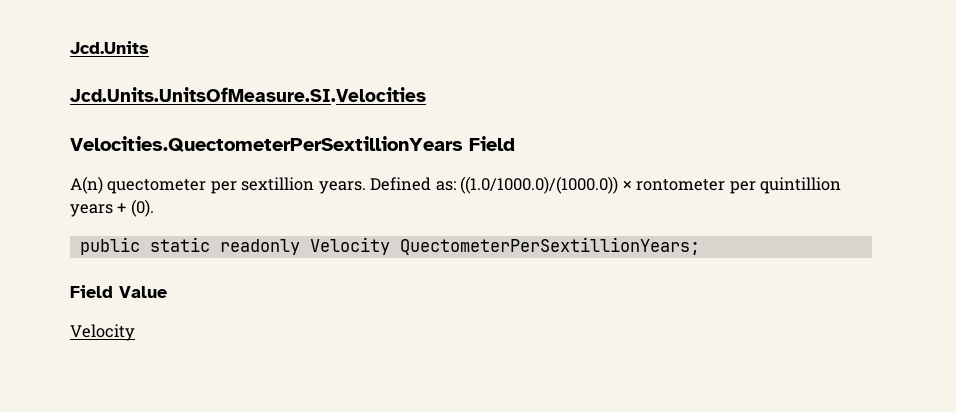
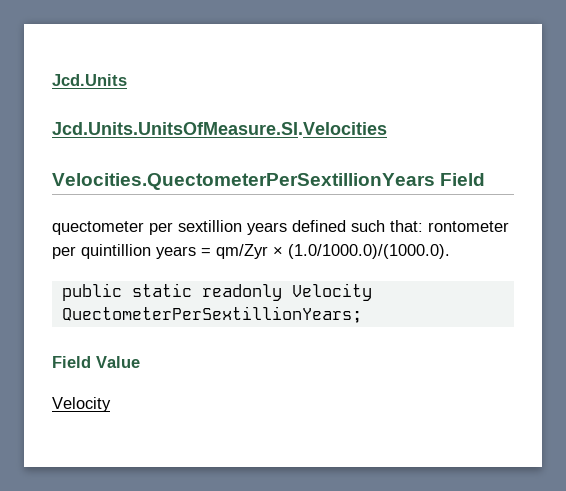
[70,176,103,194] A(n) -> (486, 179) none
[318,176,842,194] [70,199,154,217] years. Defined as: ((1.0/1000.0)/(1000.0)) × rontometer per quintillion years + (0). -> [247,220,509,235] [52,244,450,259] years defined such that: rontometer per quintillion years = qm/Zyr × (1.0/1000.0)/(1000.0).

